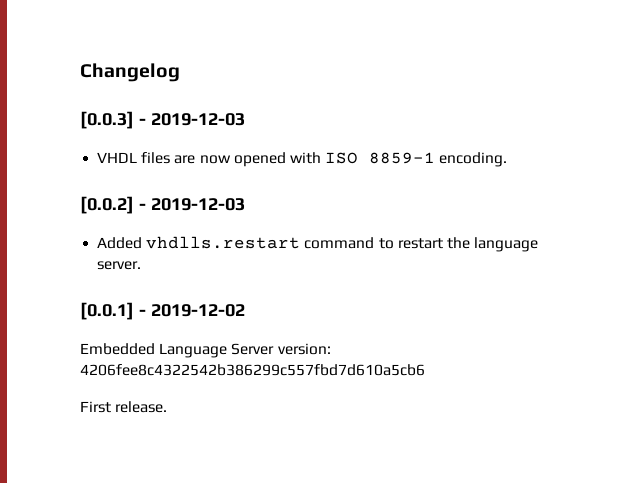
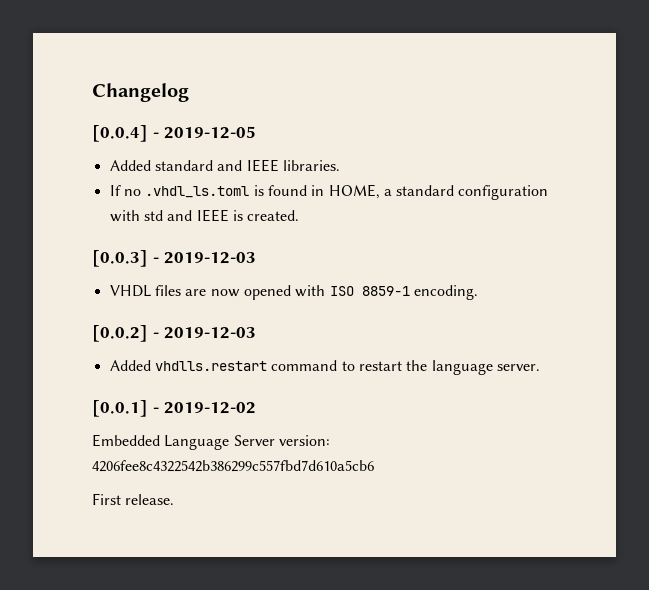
(180, 72) none -> [92,125,256,142] [109,159,340,172] [109,184,549,200] [109,209,300,222] // [0.0.4] - 2019-12-05 // Added standard and IEEE libraries. // If no .vhdl_ls.toml is found in HOME, a standard configuration with std and IEEE is created.

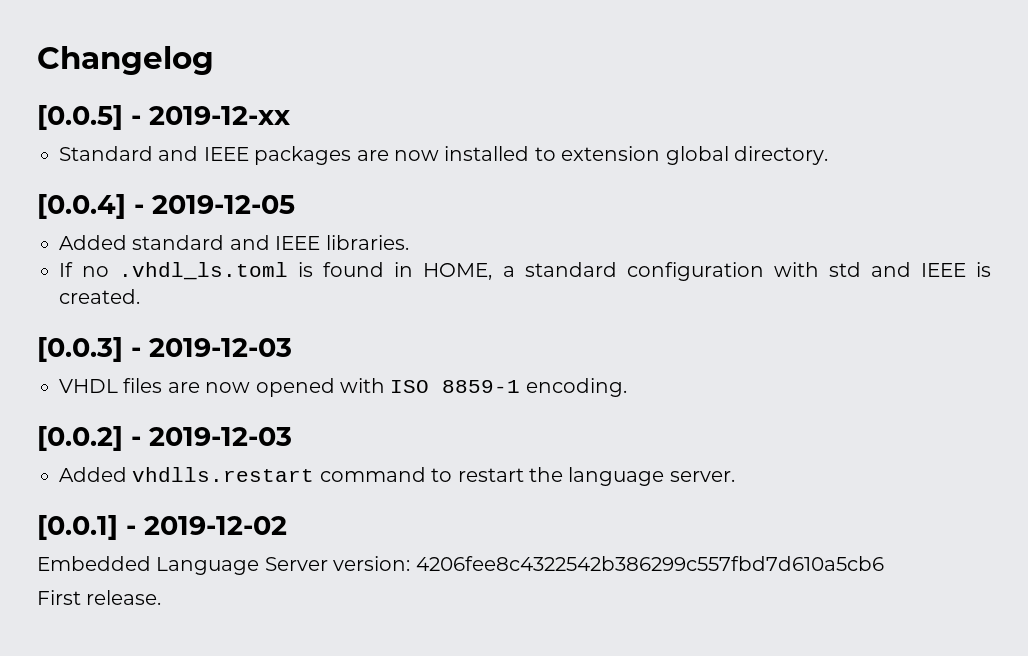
(189, 92) none -> [37,105,290,130] [59,146,828,165] // [0.0.5] - 2019-12-xx // Standard and IEEE packages are now installed to extension global directory.

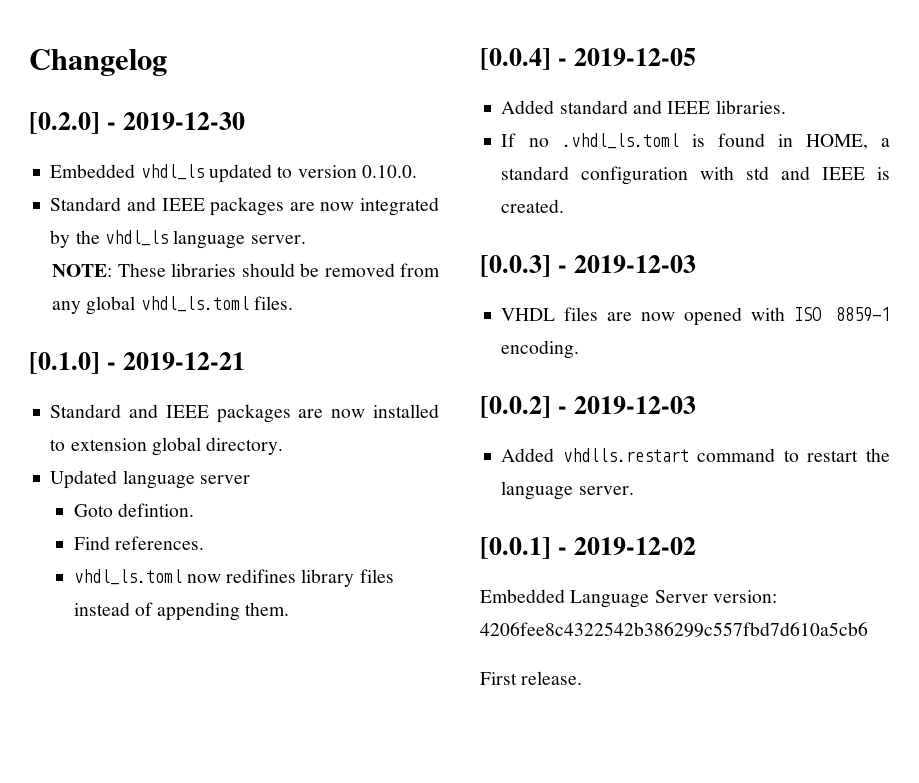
[37,105,290,130] [0.0.5] - 2019-12-xx -> [29,112,246,134] [50,164,417,183] [50,197,439,216] [50,230,306,249] [52,263,440,277] [52,296,293,315] [29,352,246,374] [0.2.0] - 2019-12-30 // Embedded vhdl_ls updated to version 0.10.0. // Standard and IEEE packages are now integrated by the vhdl_ls language server. // NOTE: These libraries should be removed from any global vhdl_ls.toml files. // [0.1.0] - 2019-12-21
(828, 155) none -> [50,470,250,489] [73,503,194,517] [73,536,204,550] [73,569,394,587] [73,602,290,621] // Updated language server // Goto defintion. // Find references. // vhdl_ls.toml now redifines library files instead of appending them.

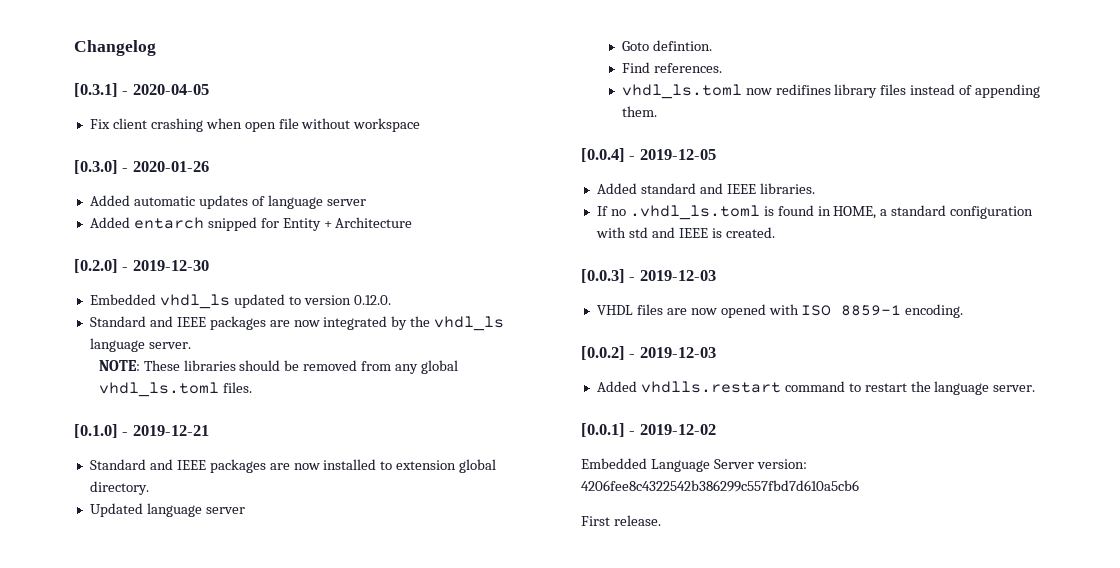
(167, 62) none -> [74,83,209,97] [89,118,421,132] [74,160,209,174] [89,195,366,209] [89,217,413,231] // [0.3.1] - 2020-04-05 // Fix client crashing when open file without workspace // [0.3.0] - 2020-01-26 // Added automatic updates of language server // Added entarch snipped for Entity + Architecture
[361,165,417,178] 0.10.0. -> [353,295,391,305] 0.12.0.

